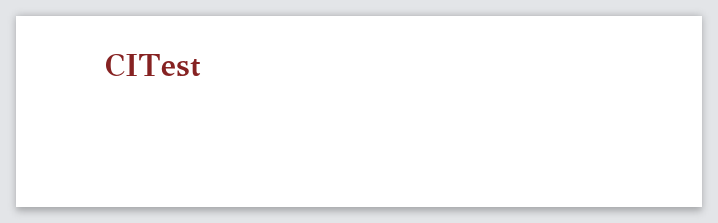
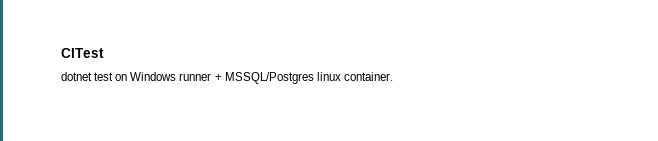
(201, 65) none -> [61,72,393,84] // dotnet test on Windows runner + MSSQL/Postgres linux container.

